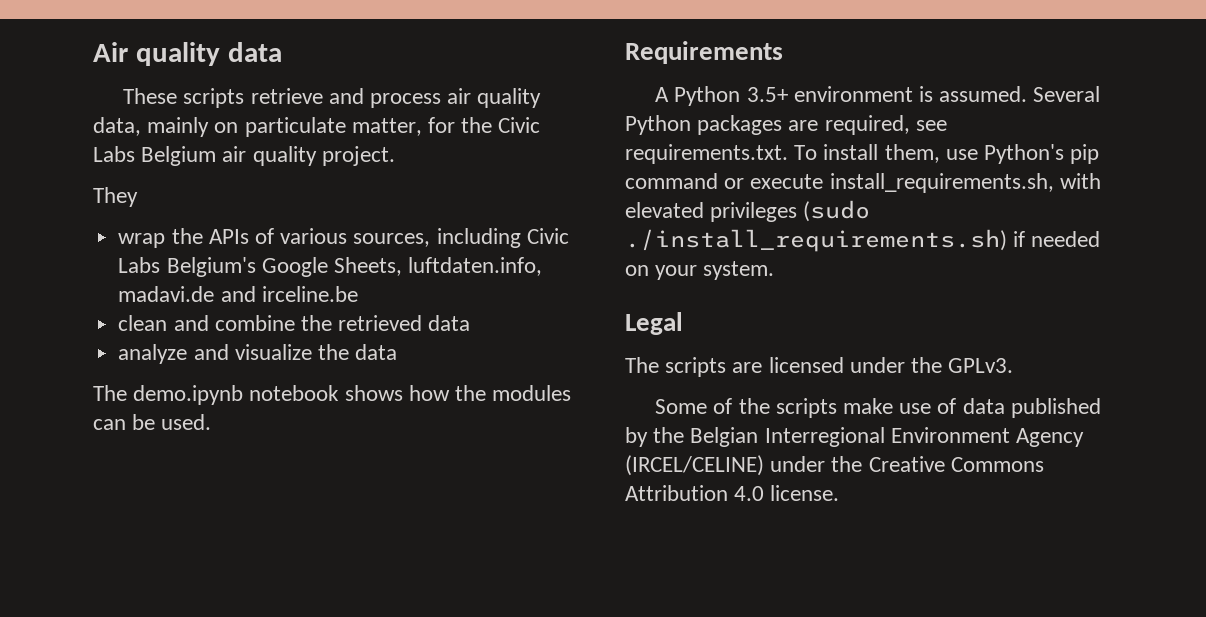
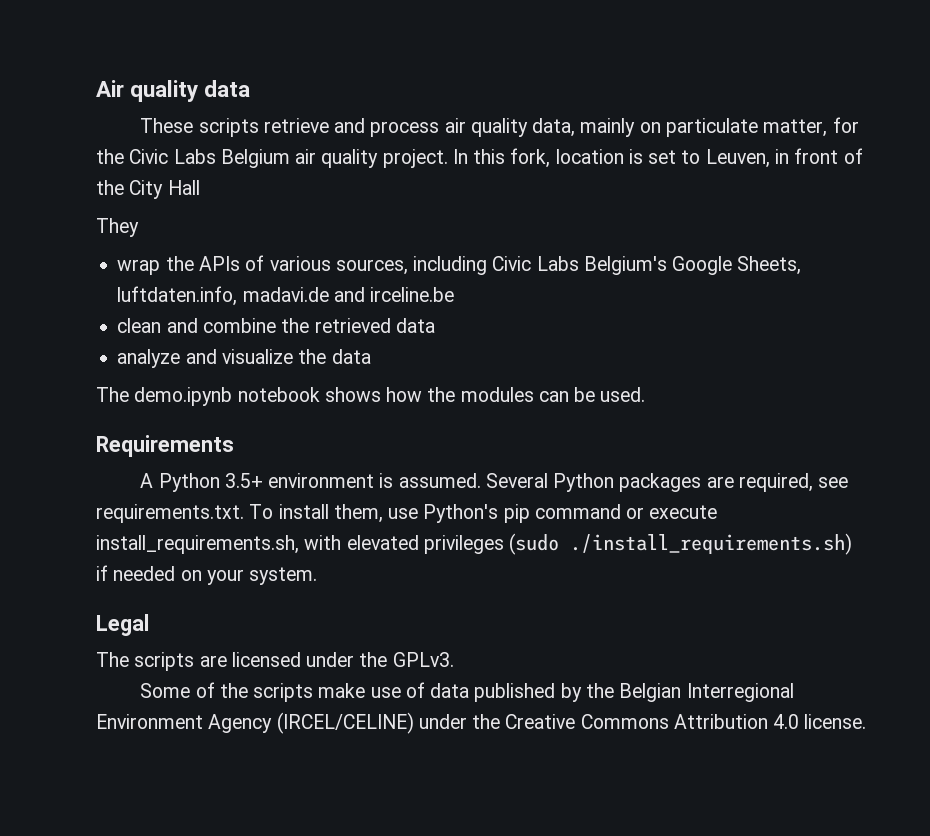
(395, 156) none -> [452,148,863,168] [96,180,200,199] In this fork, location is set to Leuven, in front of the City Hall

